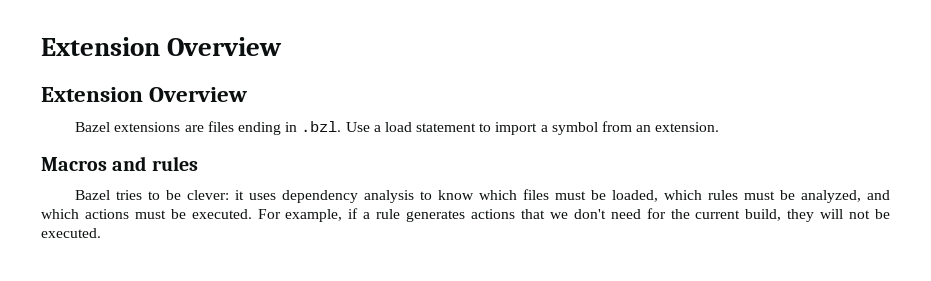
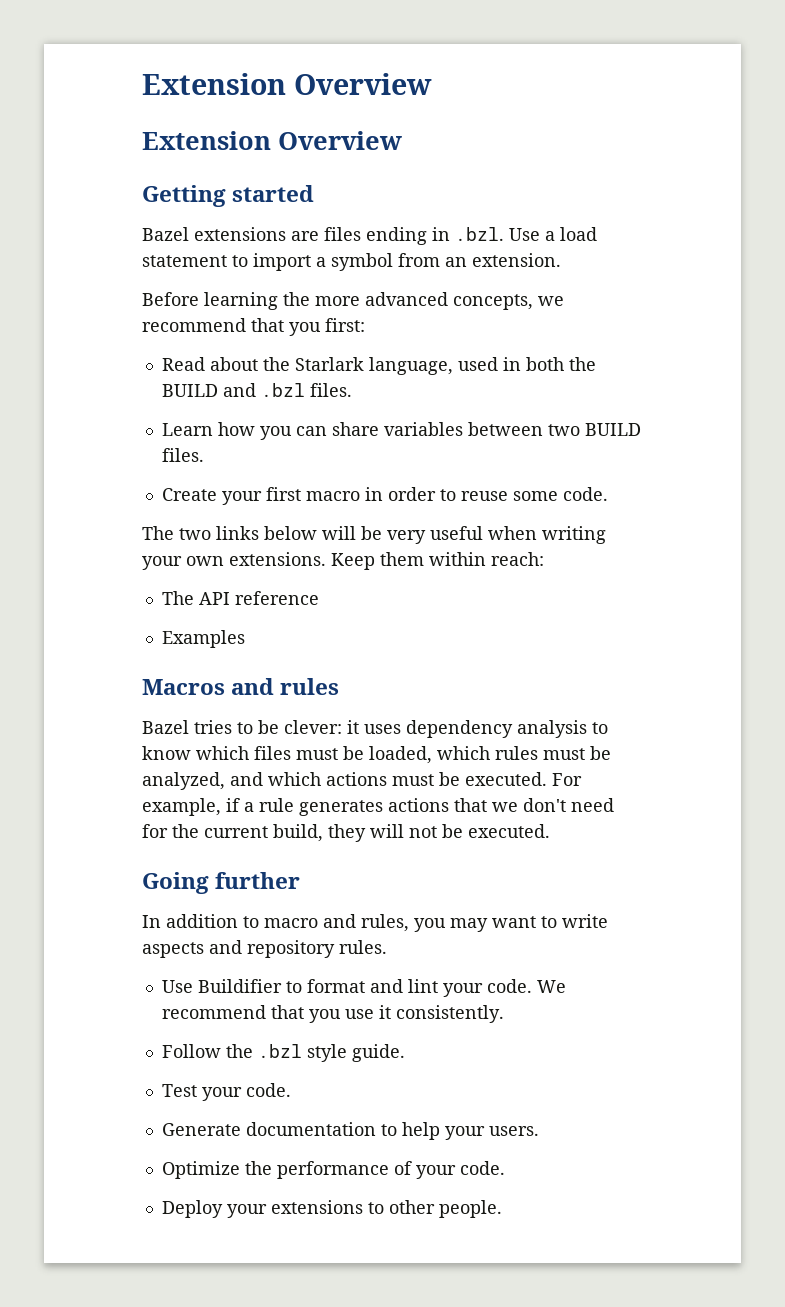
(248, 94) none -> [142,185,315,207] // Getting started
(720, 127) none -> [142,292,564,310] [142,318,365,336] [161,357,596,375] [161,383,352,397] [161,422,641,440] [161,448,204,462] [161,487,608,505] [142,526,606,544] [142,552,544,570] [161,591,319,605] [161,630,245,648] // Before learning the more advanced concepts, we recommend that you first: // Read about the Starlark language, used in both the BUILD and .bzl files. // Learn how you can share variables between two BUILD files. // Create your first macro in order to reuse some code. // The two links below will be very useful when writing your own extensions. Keep them within reach: // The API reference // Examples
(101, 233) none -> [142,872,301,894] [142,914,608,932] [142,940,387,958] [161,979,566,997] [161,1005,504,1023] [161,1044,405,1062] [161,1083,291,1101] [161,1122,539,1140] [161,1161,505,1179] [161,1200,502,1218] // Going further // In addition to macro and rules, you may want to write aspects and repository rules. // Use Buildifier to format and lint your code. We recommend that you use it consistently. // Follow the .bzl style guide. // Test your code. // Generate documentation to help your users. // Optimize the performance of your code. // Deploy your extensions to other people.

